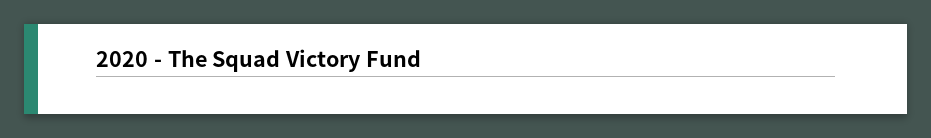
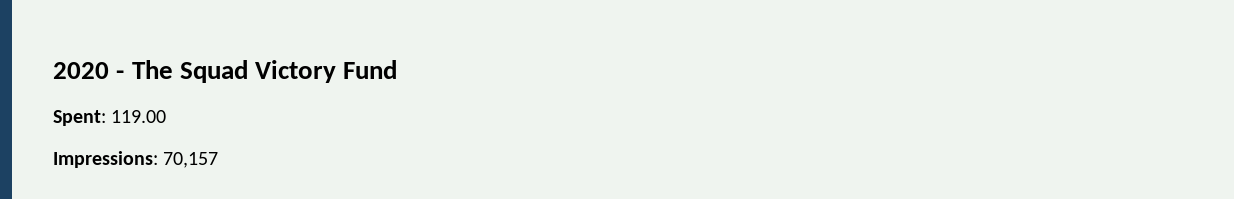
(422, 58) none -> [53,110,167,126] [53,151,219,168] // Spent: 119.00 // Impressions: 70,157

